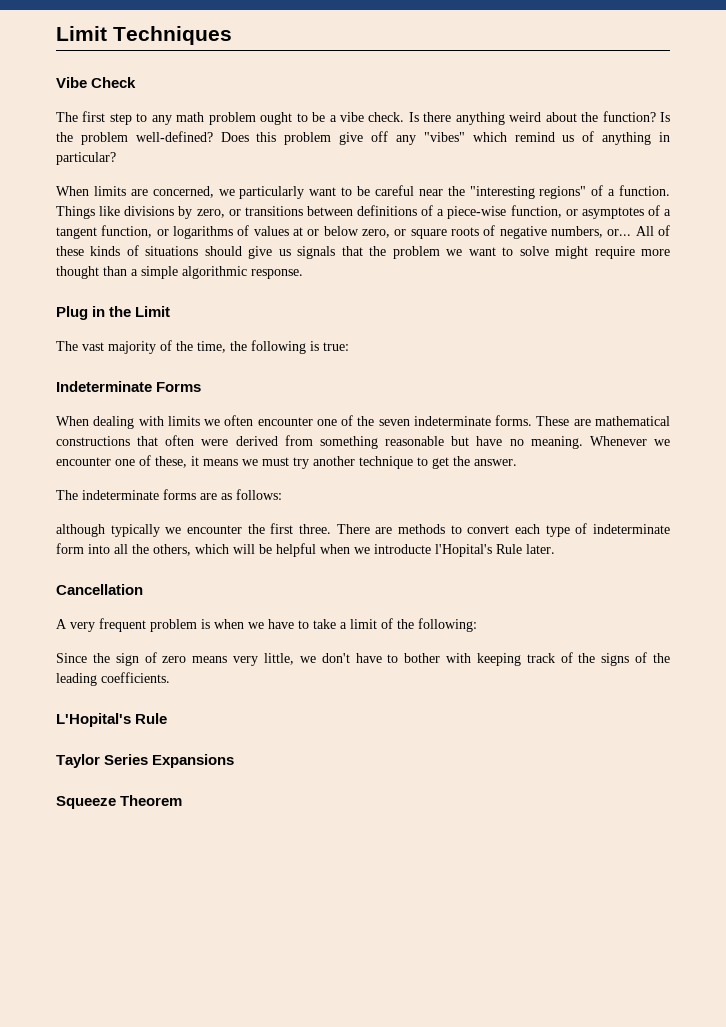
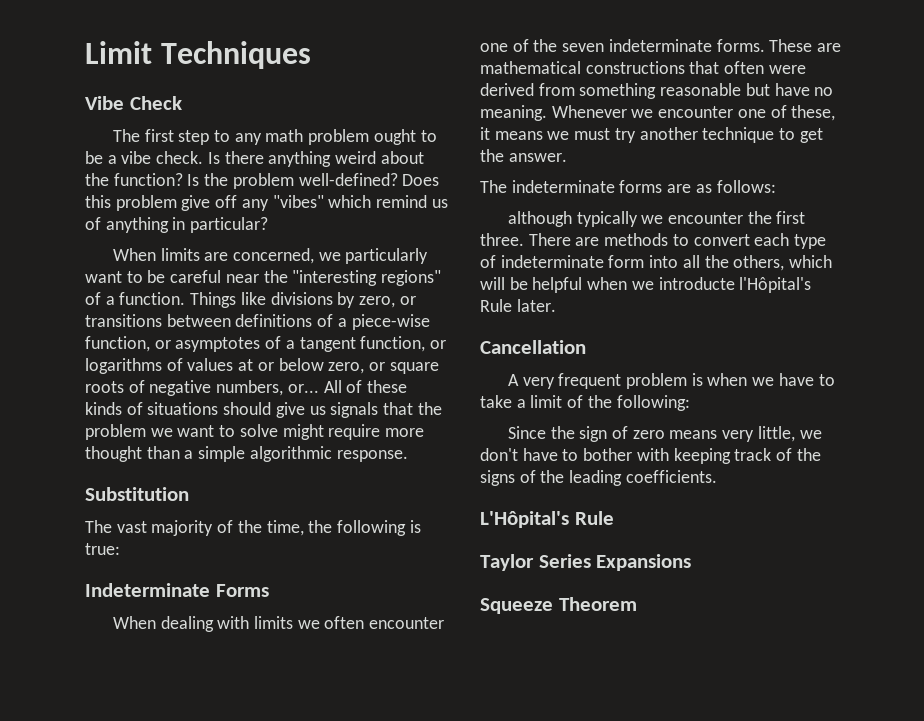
[56,306,171,320] Plug in the Limit -> [85,487,189,501] Substitution
[435,544,492,557] l'Hopital's -> [739,277,812,293] l'Hôpital's
[56,713,131,727] L'Hopital's -> [480,511,569,528] L'Hôpital's

